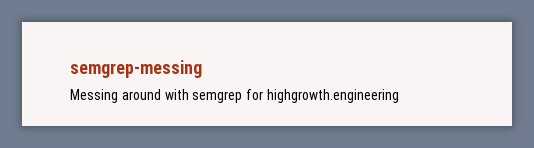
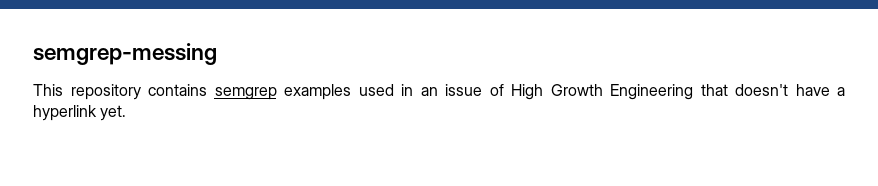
[70,89,399,103] Messing around with semgrep for highgrowth.engineering -> [33,84,845,100] [33,105,127,121] This repository contains semgrep examples used in an issue of High Growth Engineering that doesn't have a hyperlink yet.

